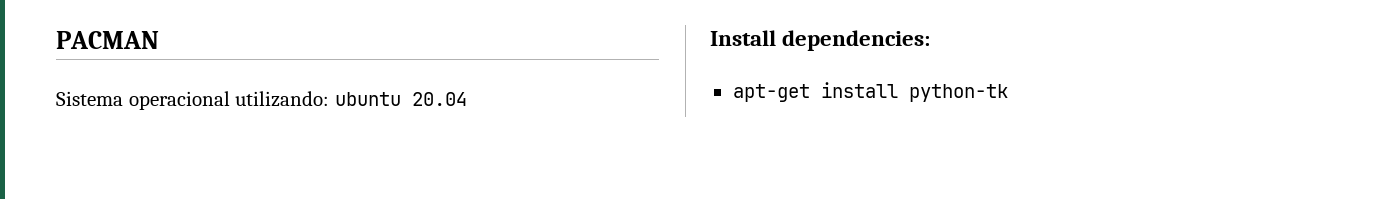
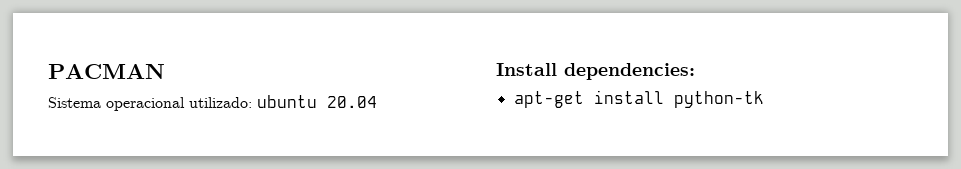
[235,91,330,107] utilizando: -> [189,97,252,108] utilizado:

